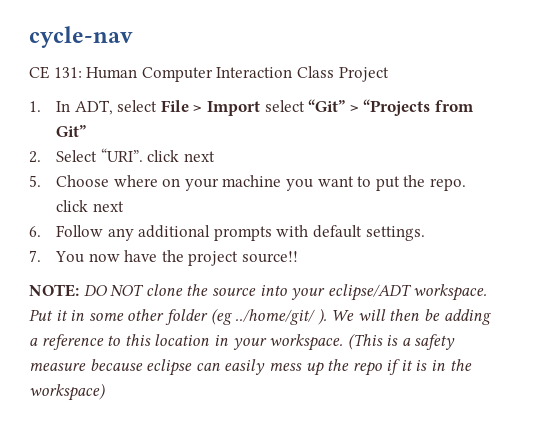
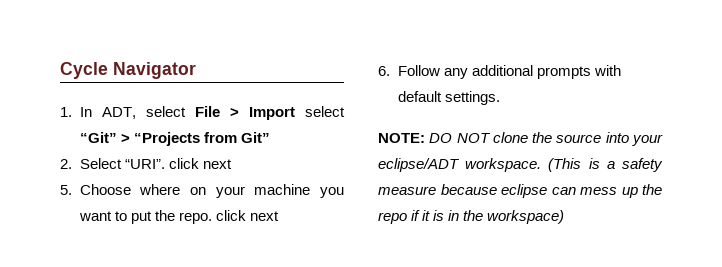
[29,26,133,48] [29,66,389,82] cycle-nav // CE 131: Human Computer Interaction Class Project -> [60,62,196,79] Cycle Navigator
[29,250,298,266] // 7. You now have the project source!! -> (500, 98) none
[29,308,491,325] [29,334,344,351] Put it in some other folder (eg ../home/git/ ). We will then be adding a reference to this location in your workspace. -> (542, 165) none
[224,359,266,375] easily -> (576, 191) none

